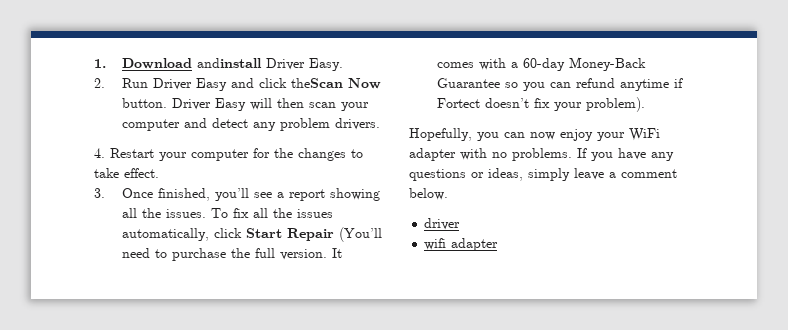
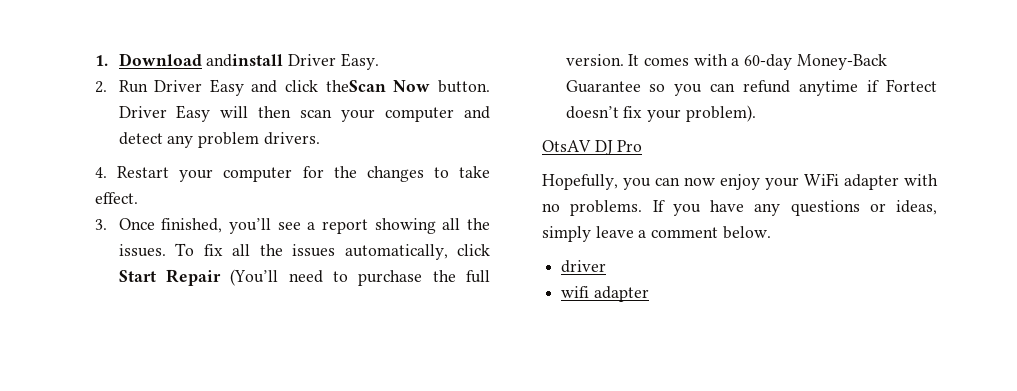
(645, 104) none -> [542,140,643,155] // OtsAV DJ Pro

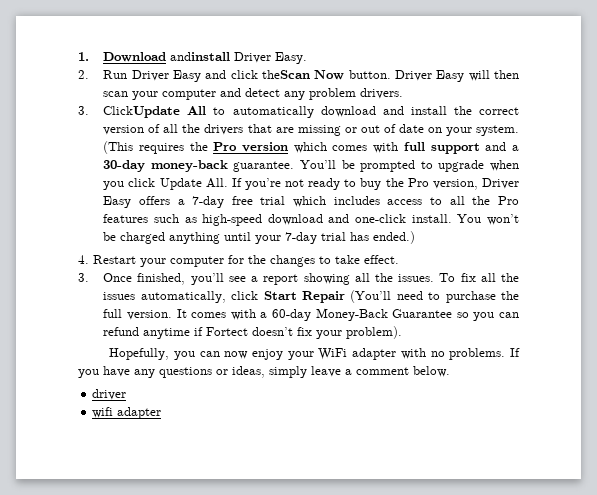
(320, 138) none -> [78,106,519,118] [103,124,520,136] [103,141,519,154] [103,160,519,172] [103,178,519,190] [103,196,519,208] [103,214,519,226] [103,231,416,244] // 3. ClickUpdate All to automatically download and install the correct version of all the drivers that are missing or out of date on your system. (This requires the Pro version which comes with full support and a 30-day money-back guarantee. You’ll be prompted to upgrade when you click Update All. If you’re not ready to buy the Pro version, Driver Easy offers a 7-day free trial which includes access to all the Pro features such as high-speed download and one-click install. You won’t be charged anything until your 7-day trial has ended.)
[542,140,643,155] // OtsAV DJ Pro -> (403, 332) none

